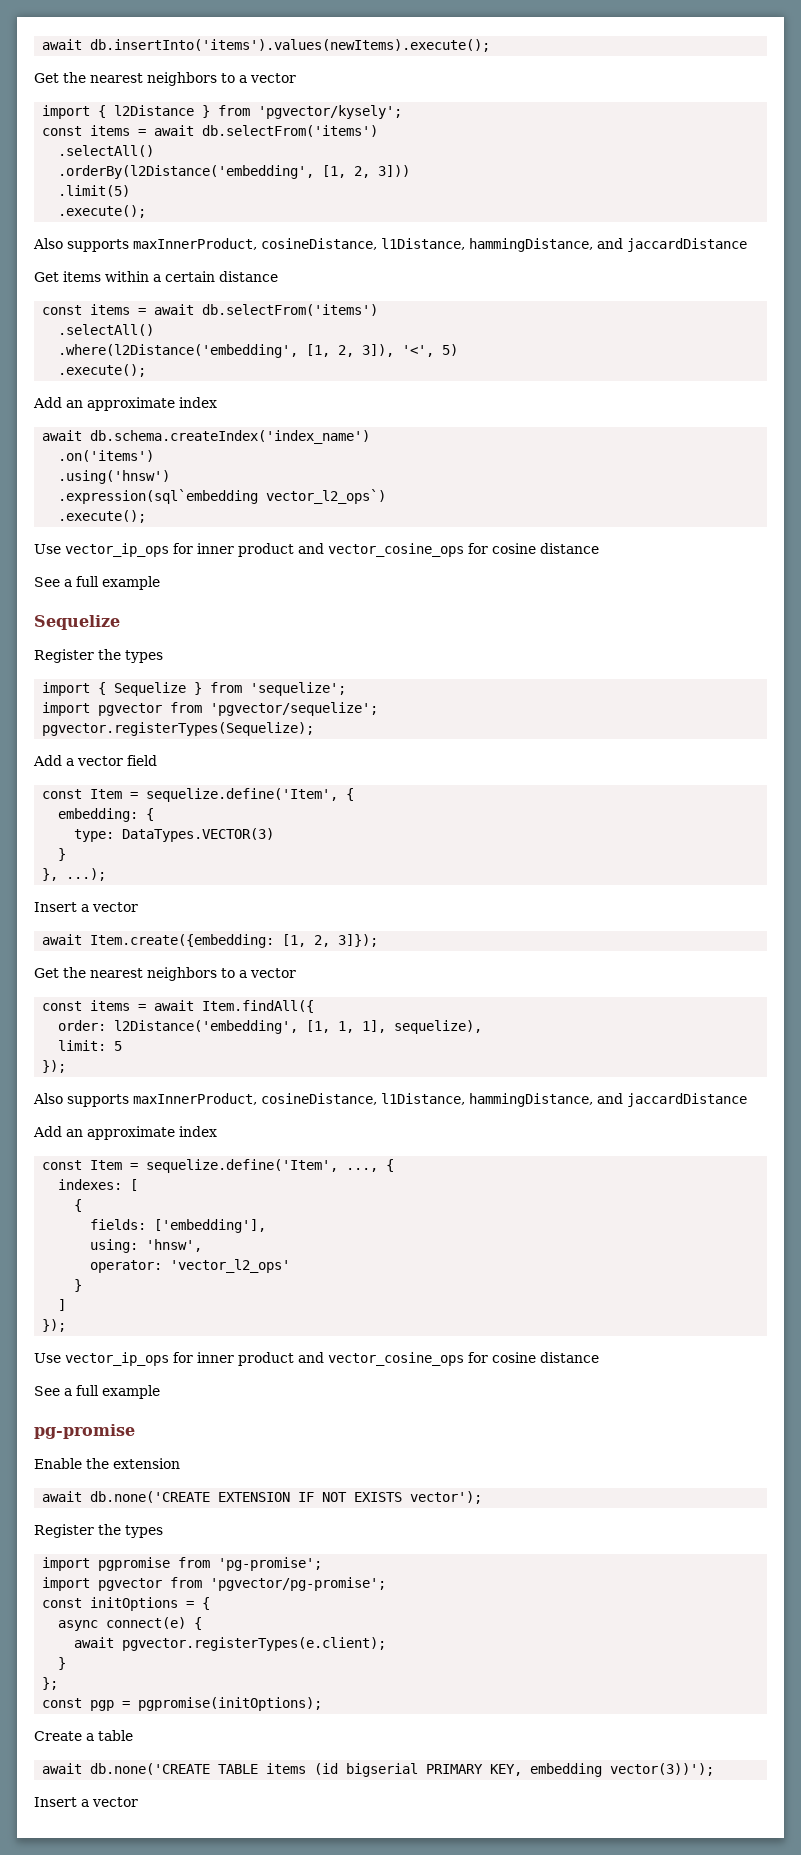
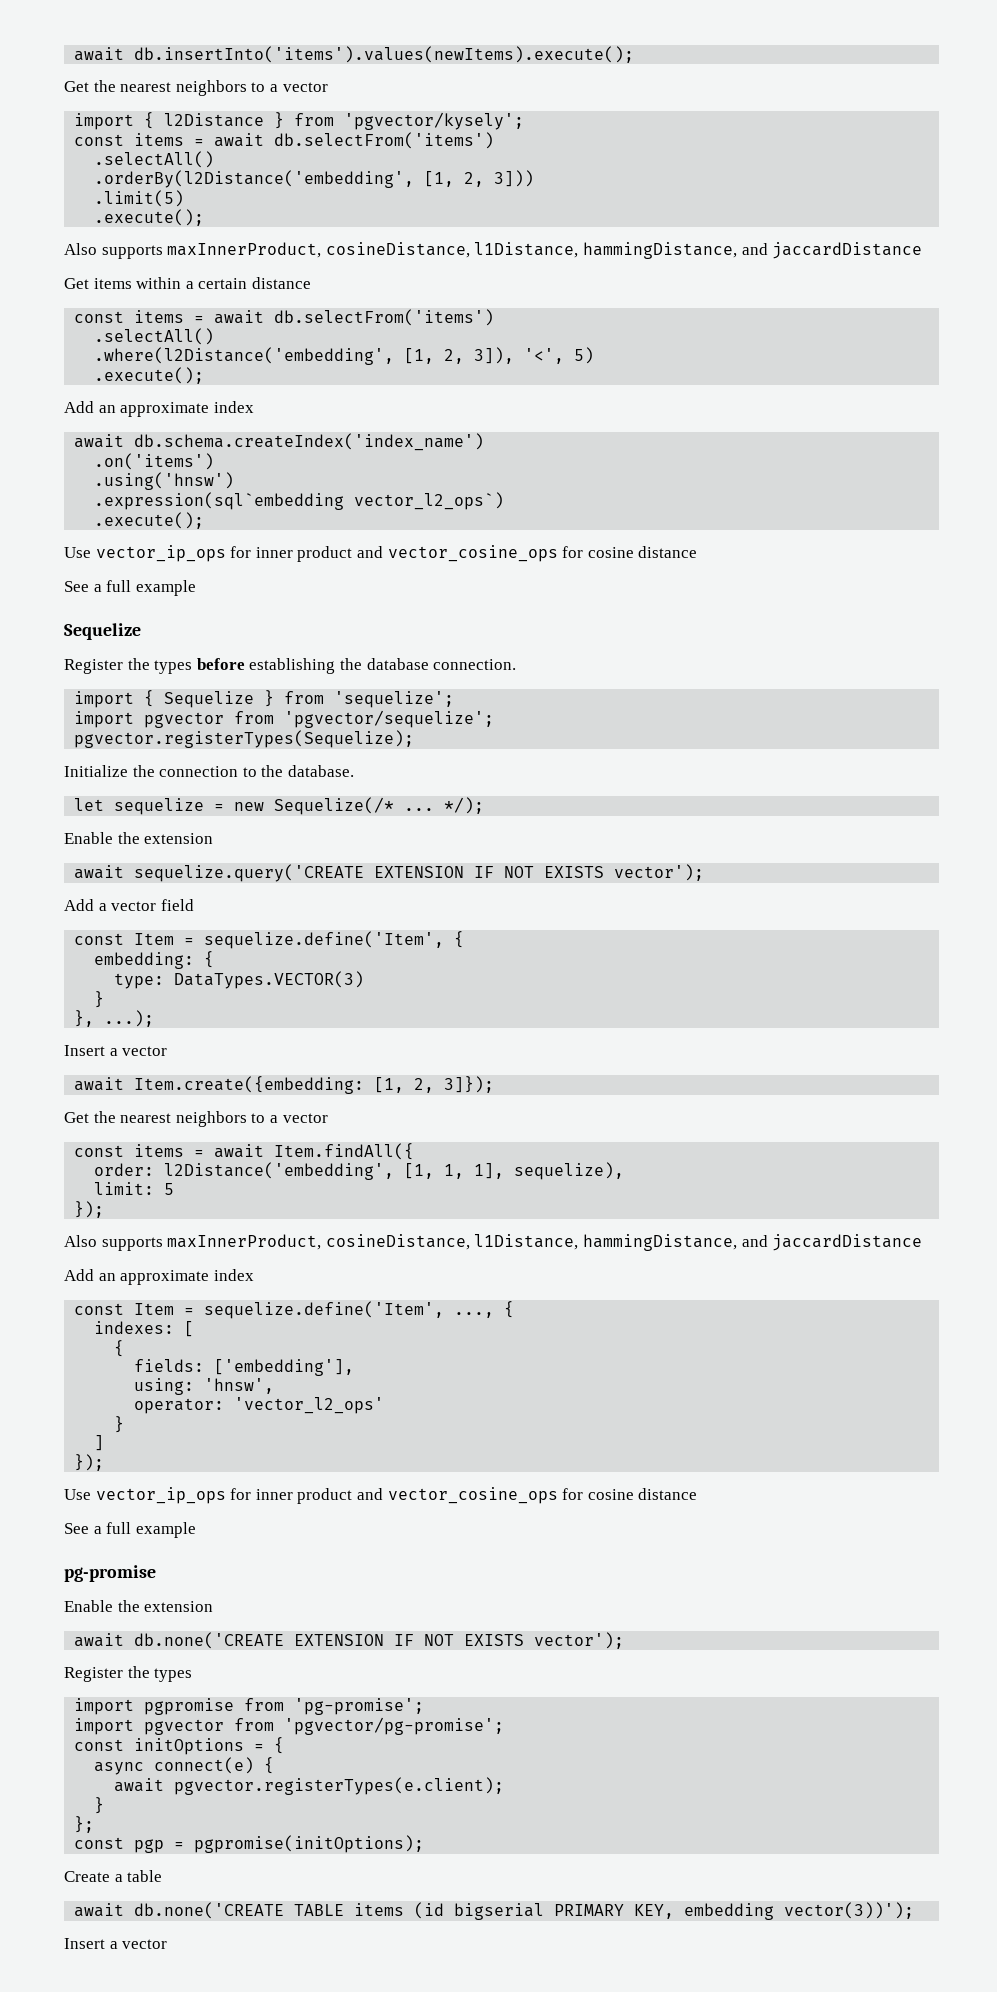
(163, 656) none -> [196,658,517,674] before establishing the database connection.
(315, 729) none -> [64,765,354,777] [74,797,485,815] [64,832,214,844] [74,864,705,882] // Initialize the connection to the database. // let sequelize = new Sequelize(/* ... */); // Enable the extension // await sequelize.query('CREATE EXTENSION IF NOT EXISTS vector');

